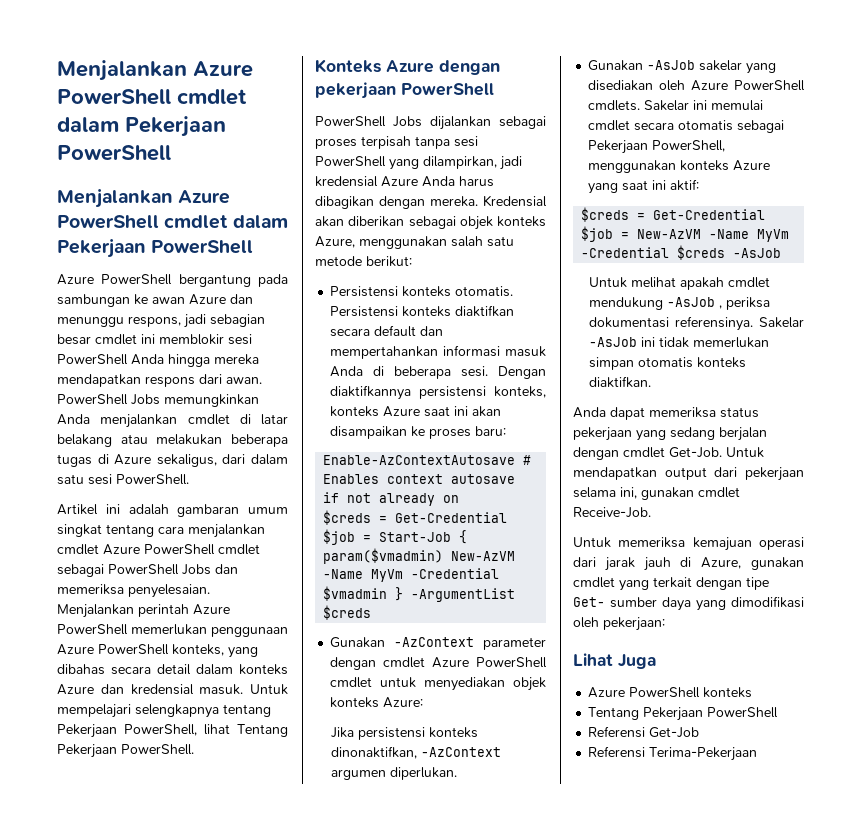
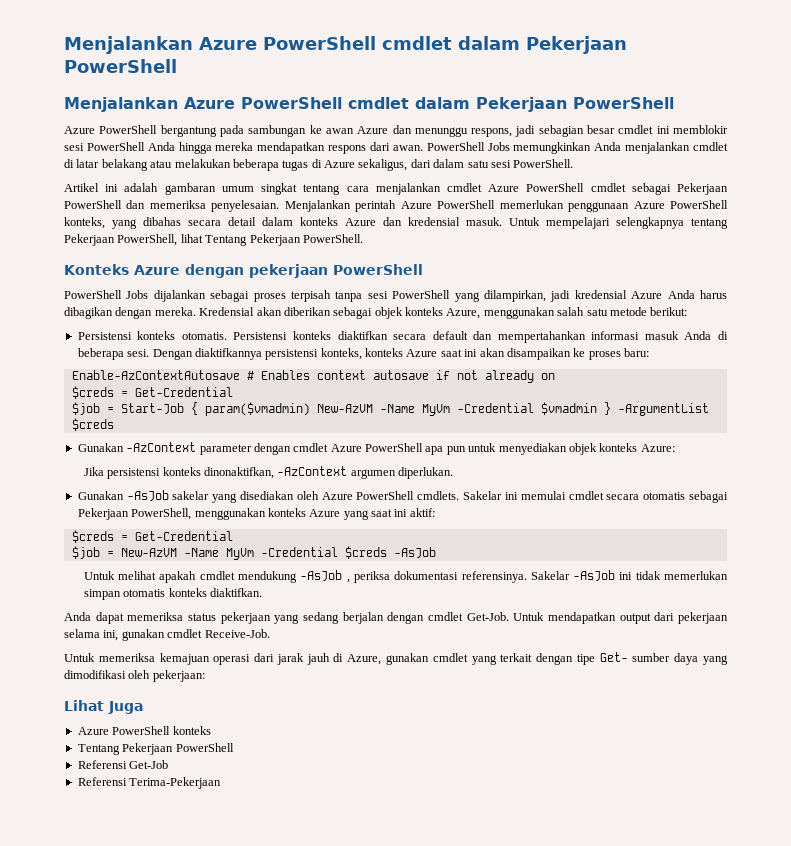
[108,564,211,575] PowerShell Jobs -> [676,183,728,195] [64,200,122,209] Pekerjaan PowerShell
[330,677,373,688] cmdlet -> [425,446,466,455] apa pun

